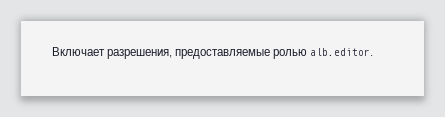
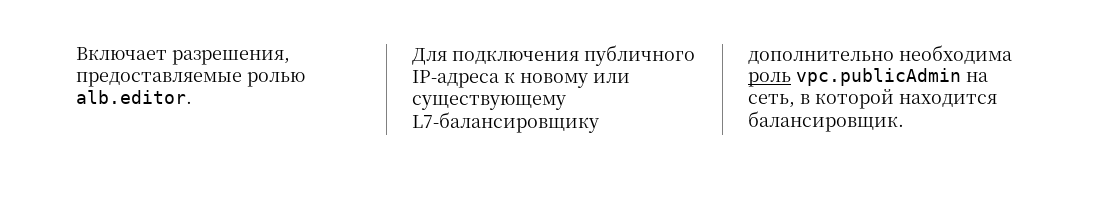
(374, 52) none -> [412,45,695,66] [412,70,630,88] [412,95,566,110] [412,112,599,133] [748,45,1012,64] [748,68,988,87] [748,89,997,109] [748,111,904,132] // Для подключения публичного IP-адреса к новому или существующему L7-балансировщику дополнительно необходима роль vpc.publicAdmin на сеть, в которой находится балансировщик.

